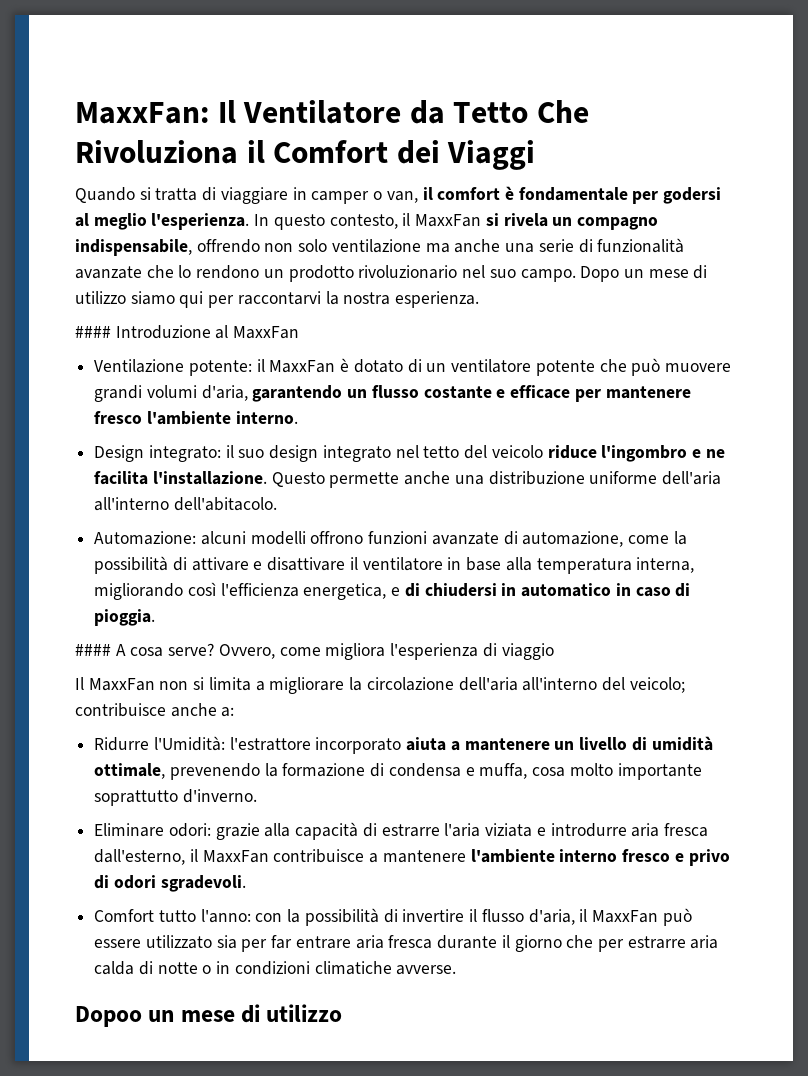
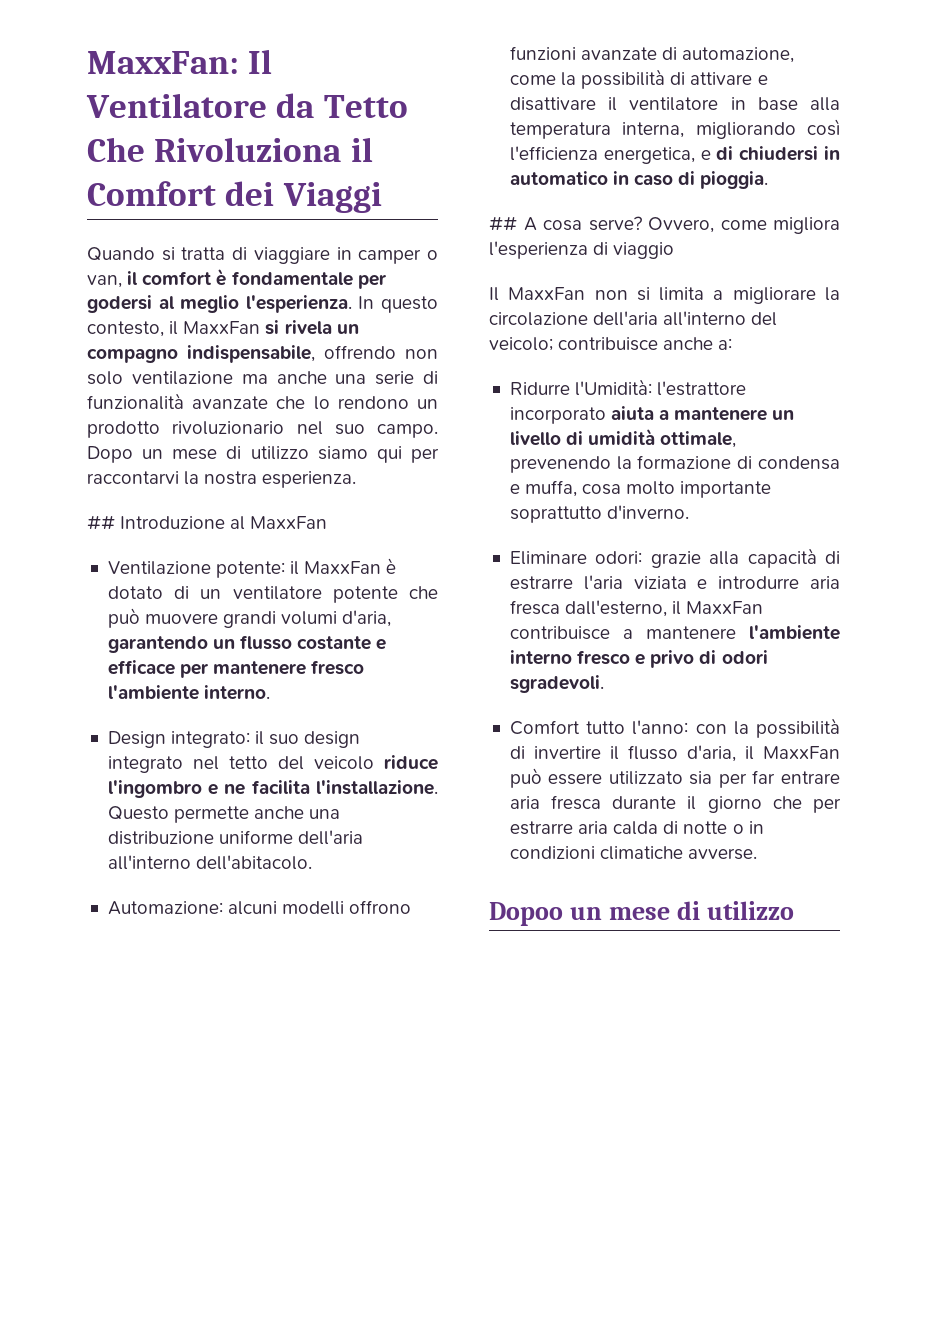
[75,326,111,338] #### -> [87,515,115,530] ##
[75,644,111,656] #### -> [489,216,517,231] ##

